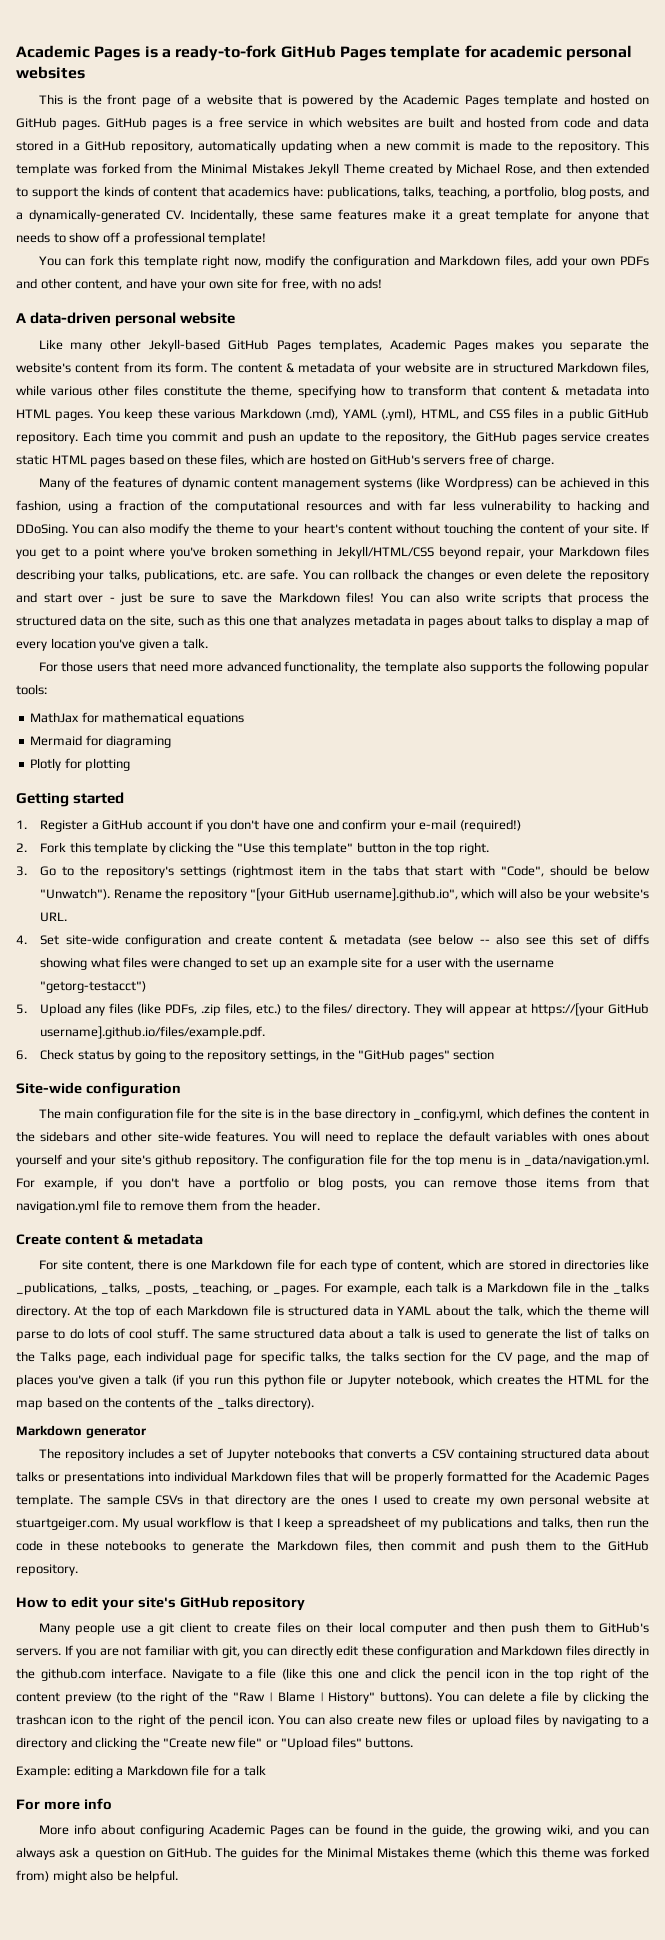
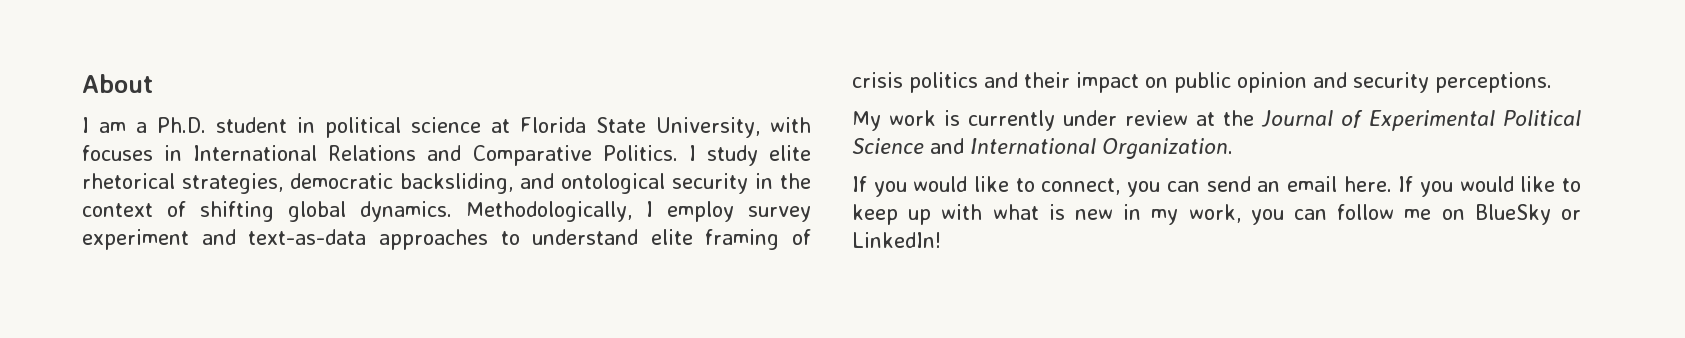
[16,45,633,61] [16,66,85,79] [38,94,650,107] [16,117,650,130] [16,140,649,153] [16,163,650,176] [16,186,649,199] [16,209,649,222] [16,232,267,245] [38,255,649,268] [16,278,383,291] [16,312,236,327] [38,339,649,352] [16,362,649,375] [16,385,649,398] [16,408,650,421] [16,431,649,444] [16,454,554,467] [38,477,649,490] [16,500,650,513] [16,523,649,536] [16,546,649,559] [16,569,649,582] [16,592,649,605] [16,615,650,628] [16,638,208,651] [38,661,650,674] [16,684,47,695] [30,712,244,725] [30,735,172,748] [30,758,131,771] [16,792,125,807] [16,819,521,832] [16,842,489,855] [16,865,651,878] [40,888,650,901] [40,912,68,922] [16,934,650,947] [40,957,555,970] [40,981,147,993] [16,1003,650,1016] [40,1026,266,1039] [16,1049,495,1062] [16,1082,181,1097] [38,1108,650,1121] [16,1131,649,1144] [16,1154,649,1167] [16,1177,649,1190] [16,1200,320,1213] [16,1233,203,1245] [38,1259,649,1272] [16,1282,649,1295] [16,1305,649,1318] [16,1328,649,1341] [16,1351,649,1364] [16,1374,650,1387] [16,1397,315,1410] [16,1425,146,1438] [38,1448,649,1461] [16,1471,649,1484] [16,1494,649,1507] [16,1517,650,1530] [16,1540,649,1553] [16,1564,78,1576] [16,1596,306,1611] [38,1622,649,1635] [16,1645,649,1658] [16,1668,649,1681] [16,1691,650,1704] [16,1714,650,1727] [16,1737,414,1750] [16,1765,266,1778] [16,1798,112,1810] [38,1824,650,1837] [16,1847,649,1860] [16,1870,179,1883] Academic Pages is a ready-to-fork GitHub Pages template for academic personal websites // This is the front page of a website that is powered by the Academic Pages template and hosted on GitHub pages. GitHub pages is a free service in which websites are built and hosted from code and data stored in a GitHub repository, automatically updating when a new commit is made to the repository. This template was forked from the Minimal Mistakes Jekyll Theme created by Michael Rose, and then extended to support the kinds of content that academics have: publications, talks, teaching, a portfolio, blog posts, and a dynamically-generated CV. Incidentally, these same features make it a great template for anyone that needs to show off a professional template! // You can fork this template right now, modify the configuration and Markdown files, add your own PDFs and other content, and have your own site for free, with no ads! // A data-driven personal website // Like many other Jekyll-based GitHub Pages templates, Academic Pages makes you separate the website's content from its form. The content & metadata of your website are in structured Markdown files, while various other files constitute the theme, specifying how to transform that content & metadata into HTML pages. You keep these various Markdown (.md), YAML (.yml), HTML, and CSS files in a public GitHub repository. Each time you commit and push an update to the repository, the GitHub pages service creates static HTML pages based on these files, which are hosted on GitHub's servers free of charge. // Many of the features of dynamic content management systems (like Wordpress) can be achieved in this fashion, using a fraction of the computational resources and with far less vulnerability to hacking and DDoSing. You can also modify the theme to your heart's content without touching the content of your site. If you get to a point where you've broken something in Jekyll/HTML/CSS beyond repair, your Markdown files describing your talks, publications, etc. are safe. You can rollback the changes or even delete the repository and start over - just be sure to save the Markdown files! You can also write scripts that process the structured data on the site, such as this one that analyzes metadata in pages about talks to display a map of every location you've given a talk. // For those users that need more advanced functionality, the template also supports the following popular tools: // MathJax for mathematical equations // Mermaid for diagraming // Plotly for plotting // Getting started // 1. Register a GitHub account if you don't have one and confirm your e-mail (required!) // 2. Fork this template by clicking the "Use this template" button in the top right. // 3. Go to the repository's settings (rightmost item in the tabs that start with "Code", should be below "Unwatch"). Rename the repository "[your GitHub username].github.io", which will also be your website's URL. // 4. Set site-wide configuration and create content & metadata (see below -- also see this set of diffs showing what files were changed to set up an example site for a user with the username "getorg-testacct") // 5. Upload any files (like PDFs, .zip files, etc.) to the files/ directory. They will appear at https://[your GitHub username].github.io/files/example.pdf. // 6. Check status by going to the repository settings, in the "GitHub pages" section // Site-wide configuration // The main configuration file for the site is in the base directory in _config.yml, which defines the content in the sidebars and other site-wide features. You will need to replace the default variables with ones about yourself and your site's github repository. The configuration file for the top menu is in _data/navigation.yml. For example, if you don't have a portfolio or blog posts, you can remove those items from that navigation.yml file to remove them from the header. // Create content & metadata // For site content, there is one Markdown file for each type of content, which are stored in directories like _publications, _talks, _posts, _teaching, or _pages. For example, each talk is a Markdown file in the _talks directory. At the top of each Markdown file is structured data in YAML about the talk, which the theme will parse to do lots of cool stuff. The same structured data about a talk is used to generate the list of talks on the Talks page, each individual page for specific talks, the talks section for the CV page, and the map of places you've given a talk (if you run this python file or Jupyter notebook, which creates the HTML for the map based on the contents of the _talks directory). // Markdown generator // The repository includes a set of Jupyter notebooks that converts a CSV containing structured data about talks or presentations into individual Markdown files that will be properly formatted for the Academic Pages template. The sample CSVs in that directory are the ones I used to create my own personal website at stuartgeiger.com. My usual workflow is that I keep a spreadsheet of my publications and talks, then run the code in these notebooks to generate the Markdown files, then commit and push them to the GitHub repository. // How to edit your site's GitHub repository // Many people use a git client to create files on their local computer and then push them to GitHub's servers. If you are not familiar with git, you can directly edit these configuration and Markdown files directly in the github.com interface. Navigate to a file (like this one and click the pencil icon in the top right of the content preview (to the right of the "Raw | Blame | History" buttons). You can delete a file by clicking the trashcan icon to the right of the pencil icon. You can also create new files or upload files by navigating to a directory and clicking the "Create new file" or "Upload files" buttons. // Example: editing a Markdown file for a talk // For more info // More info about configuring Academic Pages can be found in the guide, the growing wiki, and you can always ask a question on GitHub. The guides for the Minimal Mistakes theme (which this theme was forked from) might also be helpful. -> [82,74,153,93] [82,117,811,138] [82,145,811,166] [82,173,811,194] [82,201,811,222] [82,229,811,250] [852,72,1552,93] [852,110,1581,131] [852,138,1233,159] [852,176,1581,197] [852,204,1581,225] [852,232,941,248] About // I am a Ph.D. student in political science at Florida State University, with focuses in International Relations and Comparative Politics. I study elite rhetorical strategies, democratic backsliding, and ontological security in the context of shifting global dynamics. Methodologically, I employ survey experiment and text-as-data approaches to understand elite framing of crisis politics and their impact on public opinion and security perceptions. // My work is currently under review at the Journal of Experimental Political Science and International Organization. // If you would like to connect, you can send an email here. If you would like to keep up with what is new in my work, you can follow me on BlueSky or LinkedIn!

